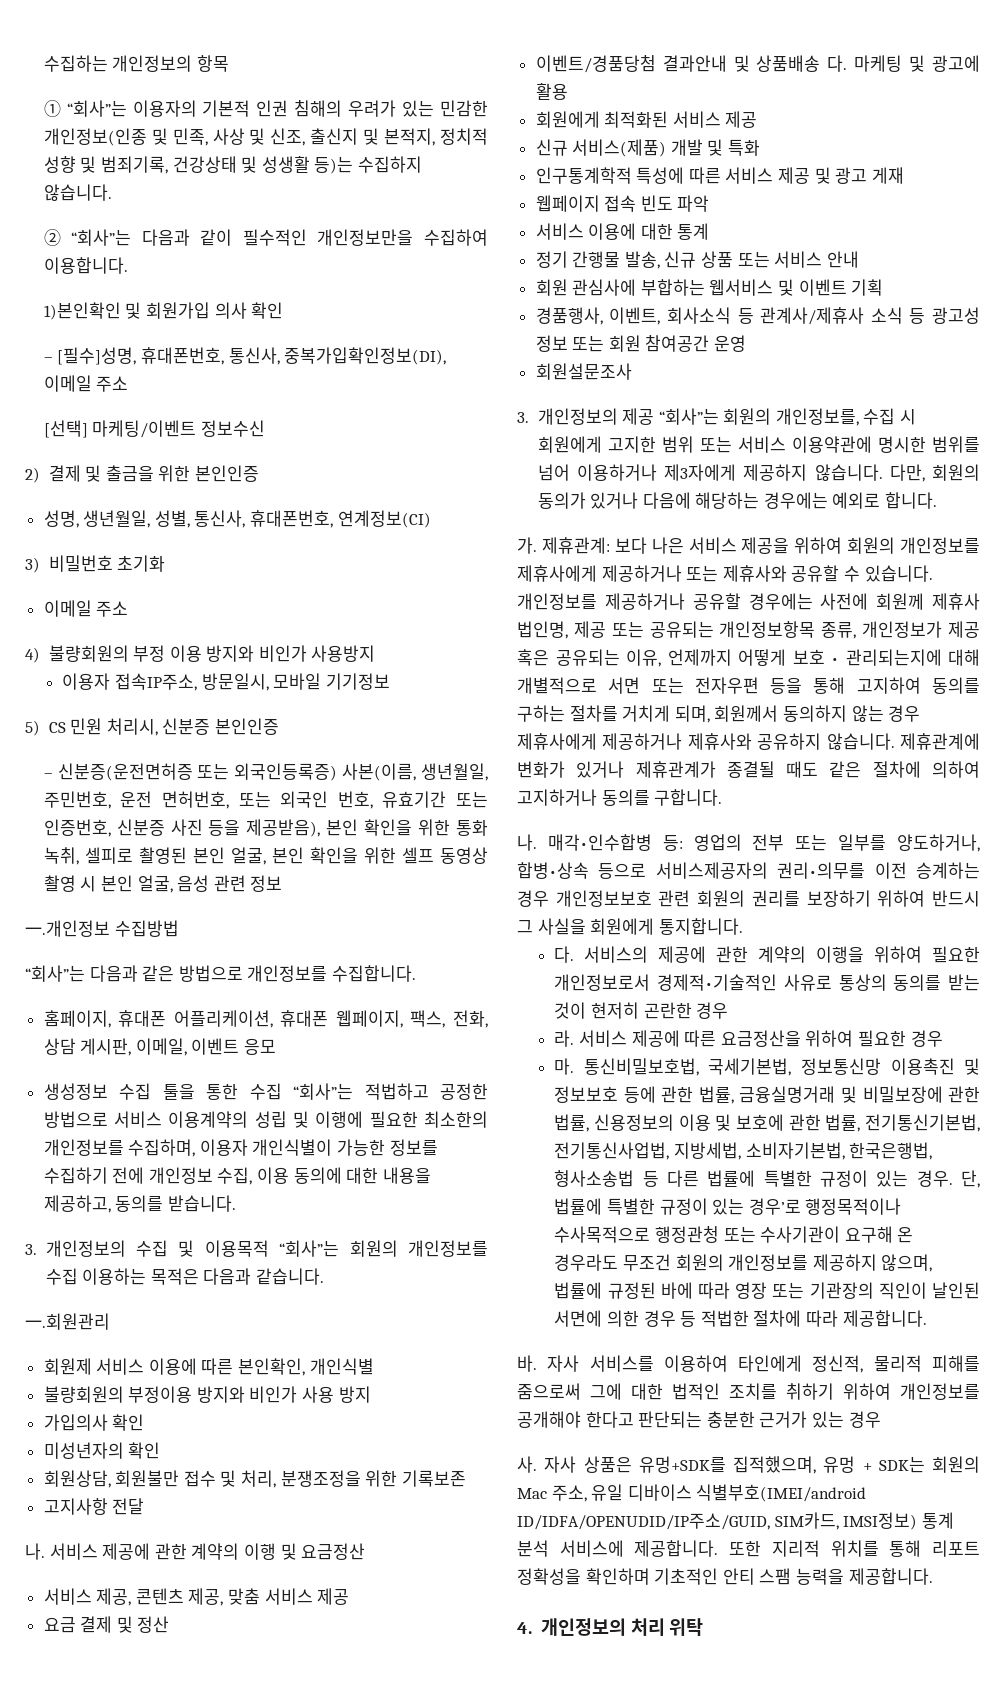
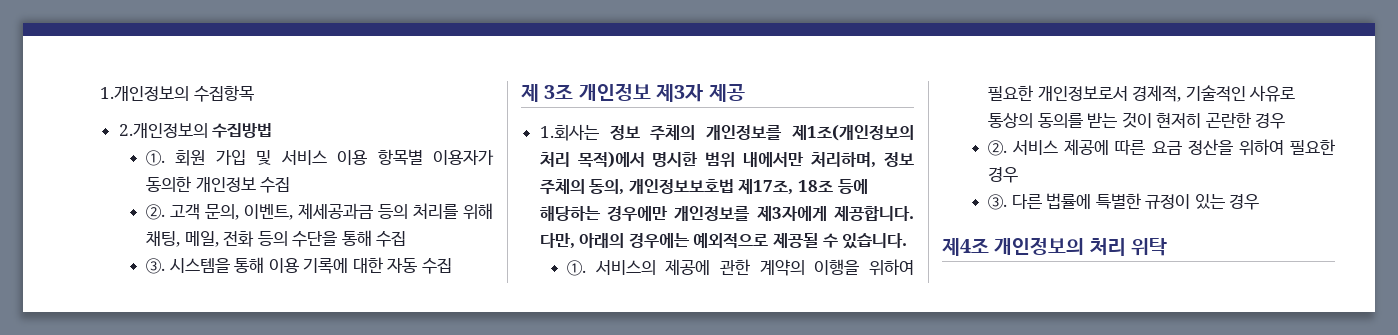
[43,55,229,72] [43,100,488,117] [43,128,489,146] [43,156,422,174] [43,184,112,201] [43,229,488,246] [43,257,128,274] [43,302,284,320] [43,347,447,365] [43,375,129,392] [43,420,265,438] [25,465,259,483] [43,510,431,528] [25,555,166,573] [43,600,129,617] [25,645,376,663] [62,673,390,691] [25,718,279,736] [43,763,488,781] [43,791,488,809] [43,819,488,837] [43,847,488,865] [43,875,283,893] [25,920,179,937] [25,965,416,982] [43,1010,489,1028] [43,1038,277,1056] [43,1083,489,1100] [43,1111,488,1128] [43,1139,438,1157] [43,1167,431,1185] [43,1195,236,1213] [25,1240,488,1257] [45,1268,324,1285] [25,1313,110,1330] [43,1358,374,1376] [43,1386,371,1403] [43,1414,145,1431] [43,1442,161,1459] [43,1470,466,1488] [43,1498,145,1515] [25,1543,366,1560] [43,1588,350,1606] [43,1616,170,1633] [535,55,980,73] [535,83,568,100] [535,111,758,128] [535,139,761,157] [535,167,904,184] [535,195,710,212] [535,223,710,240] [535,251,859,269] [535,279,884,296] [535,307,980,325] [535,335,747,352] [535,363,632,380] [517,408,917,426] [537,436,980,453] [537,464,980,482] [537,492,938,509] [517,537,980,554] [517,565,933,582] [517,593,980,610] [517,621,980,639] [517,649,980,667] [517,677,980,694] [517,705,921,723] [517,733,980,750] [517,761,980,778] [517,789,723,806] [517,834,980,852] [517,862,980,879] [517,890,980,907] [517,918,743,935] [554,946,575,963] 수집하는 개인정보의 항목 // ① “회사”는 이용자의 기본적 인권 침해의 우려가 있는 민감한 개인정보(인종 및 민족, 사상 및 신조, 출신지 및 본적지, 정치적 성향 및 범죄기록, 건강상태 및 성생활 등)는 수집하지 않습니다. // ② “회사”는 다음과 같이 필수적인 개인정보만을 수집하여 이용합니다. // 1)본인확인 및 회원가입 의사 확인 // – [필수]성명, 휴대폰번호, 통신사, 중복가입확인정보(DI), 이메일 주소 // [선택] 마케팅/이벤트 정보수신 // 2) 결제 및 출금을 위한 본인인증 // 성명, 생년월일, 성별, 통신사, 휴대폰번호, 연계정보(CI) // 3) 비밀번호 초기화 // 이메일 주소 // 4) 불량회원의 부정 이용 방지와 비인가 사용방지 // 이용자 접속IP주소, 방문일시, 모바일 기기정보 // 5) CS 민원 처리시, 신분증 본인인증 // – 신분증(운전면허증 또는 외국인등록증) 사본(이름, 생년월일, 주민번호, 운전 면허번호, 또는 외국인 번호, 유효기간 또는 인증번호, 신분증 사진 등을 제공받음), 본인 확인을 위한 통화 녹취, 셀피로 촬영된 본인 얼굴, 본인 확인을 위한 셀프 동영상 촬영 시 본인 얼굴, 음성 관련 정보 // 一.개인정보 수집방법 // “회사”는 다음과 같은 방법으로 개인정보를 수집합니다. // 홈페이지, 휴대폰 어플리케이션, 휴대폰 웹페이지, 팩스, 전화, 상담 게시판, 이메일, 이벤트 응모 // 생성정보 수집 툴을 통한 수집 “회사”는 적법하고 공정한 방법으로 서비스 이용계약의 성립 및 이행에 필요한 최소한의 개인정보를 수집하며, 이용자 개인식별이 가능한 정보를 수집하기 전에 개인정보 수집, 이용 동의에 대한 내용을 제공하고, 동의를 받습니다. // 3. 개인정보의 수집 및 이용목적 “회사”는 회원의 개인정보를 수집 이용하는 목적은 다음과 같습니다. // 一.회원관리 // 회원제 서비스 이용에 따른 본인확인, 개인식별 // 불량회원의 부정이용 방지와 비인가 사용 방지 // 가입의사 확인 // 미성년자의 확인 // 회원상담, 회원불만 접수 및 처리, 분쟁조정을 위한 기록보존 // 고지사항 전달 // 나. 서비스 제공에 관한 계약의 이행 및 요금정산 // 서비스 제공, 콘텐츠 제공, 맞춤 서비스 제공 // 요금 결제 및 정산 // 이벤트/경품당첨 결과안내 및 상품배송 다. 마케팅 및 광고에 활용 // 회원에게 최적화된 서비스 제공 // 신규 서비스(제품) 개발 및 특화 // 인구통계학적 특성에 따른 서비스 제공 및 광고 게재 // 웹페이지 접속 빈도 파악 // 서비스 이용에 대한 통계 // 정기 간행물 발송, 신규 상품 또는 서비스 안내 // 회원 관심사에 부합하는 웹서비스 및 이벤트 기획 // 경품행사, 이벤트, 회사소식 등 관계사/제휴사 소식 등 광고성 정보 또는 회원 참여공간 운영 // 회원설문조사 // 3. 개인정보의 제공 “회사”는 회원의 개인정보를, 수집 시 회원에게 고지한 범위 또는 서비스 이용약관에 명시한 범위를 넘어 이용하거나 제3자에게 제공하지 않습니다. 다만, 회원의 동의가 있거나 다음에 해당하는 경우에는 예외로 합니다. // 가. 제휴관계: 보다 나은 서비스 제공을 위하여 회원의 개인정보를 제휴사에게 제공하거나 또는 제휴사와 공유할 수 있습니다. 개인정보를 제공하거나 공유할 경우에는 사전에 회원께 제휴사 법인명, 제공 또는 공유되는 개인정보항목 종류, 개인정보가 제공 혹은 공유되는 이유, 언제까지 어떻게 보호 • 관리되는지에 대해 개별적으로 서면 또는 전자우편 등을 통해 고지하여 동의를 구하는 절차를 거치게 되며, 회원께서 동의하지 않는 경우 제휴사에게 제공하거나 제휴사와 공유하지 않습니다. 제휴관계에 변화가 있거나 제휴관계가 종결될 때도 같은 절차에 의하여 고지하거나 동의를 구합니다. // 나. 매각•인수합병 등: 영업의 전부 또는 일부를 양도하거나, 합병•상속 등으로 서비스제공자의 권리•의무를 이전 승계하는 경우 개인정보보호 관련 회원의 권리를 보장하기 위하여 반드시 그 사실을 회원에게 통지합니다. // 다. -> [100,85,254,102] [118,123,273,138] [145,149,494,166] [145,176,291,193] [145,203,494,220] [145,230,407,247] [145,257,453,274] [521,83,745,102] [539,124,914,141] [539,151,914,168] [539,179,868,195] [539,206,914,221] [539,233,908,249] [566,260,586,276] 1.개인정보의 수집항목 // 2.개인정보의 수집방법 // ①. 회원 가입 및 서비스 이용 항목별 이용자가 동의한 개인정보 수집 // ②. 고객 문의, 이벤트, 제세공과금 등의 처리를 위해 채팅, 메일, 전화 등의 수단을 통해 수집 // ③. 시스템을 통해 이용 기록에 대한 자동 수집 // 제 3조 개인정보 제3자 제공 // 1.회사는 정보 주체의 개인정보를 제1조(개인정보의 처리 목적)에서 명시한 범위 내에서만 처리하며, 정보 주체의 동의, 개인정보보호법 제17조, 18조 등에 해당하는 경우에만 개인정보를 제3자에게 제공합니다. 다만, 아래의 경우에는 예외적으로 제공될 수 있습니다. // ①.
[657,974,778,991] 경제적•기술적인 -> [1132,85,1246,102] 경제적, 기술적인
[554,1030,575,1047] 라. -> [987,140,1007,156] ②.
[720,1030,801,1047] 요금정산을 -> [1151,139,1233,155] 요금 정산을
[554,1058,980,1076] [554,1086,981,1104] [554,1114,980,1132] [554,1142,933,1160] [554,1170,659,1187] 마. 통신비밀보호법, 국세기본법, 정보통신망 이용촉진 및 정보보호 등에 관한 법률, 금융실명거래 및 비밀보장에 관한 법률, 신용정보의 이용 및 보호에 관한 법률, 전기통신기본법, 전기통신사업법, 지방세법, 소비자기본법, 한국은행법, 형사소송법 등 -> [987,194,1007,210] ③.
[916,1170,980,1188] [554,1198,902,1215] [554,1226,914,1243] [554,1254,933,1272] [554,1282,980,1299] [554,1310,927,1327] [517,1355,980,1373] [517,1383,980,1400] [517,1411,881,1428] [517,1456,980,1474] [517,1484,867,1502] [517,1512,954,1530] [517,1540,980,1557] [517,1568,933,1585] [517,1622,532,1634] 경우. 단, 법률에 특별한 규정이 있는 경우’로 행정목적이나 수사목적으로 행정관청 또는 수사기관이 요구해 온 경우라도 무조건 회원의 개인정보를 제공하지 않으며, 법률에 규정된 바에 따라 영장 또는 기관장의 직인이 날인된 서면에 의한 경우 등 적법한 절차에 따라 제공합니다. // 바. 자사 서비스를 이용하여 타인에게 정신적, 물리적 피해를 줌으로써 그에 대한 법적인 조치를 취하기 위하여 개인정보를 공개해야 한다고 판단되는 충분한 근거가 있는 경우 // 사. 자사 상품은 유멍+SDK를 집적했으며, 유멍 + SDK는 회원의 Mac 주소, 유일 디바이스 식별부호(IMEI/android ID/IDFA/OPENUDID/IP주소/GUID, SIM카드, IMSI정보) 통계 분석 서비스에 제공합니다. 또한 지리적 위치를 통해 리포트 정확성을 확인하며 기초적인 안티 스팸 능력을 제공합니다. // 4. -> [1229,194,1260,210] [942,238,989,256] 경우 // 제4조

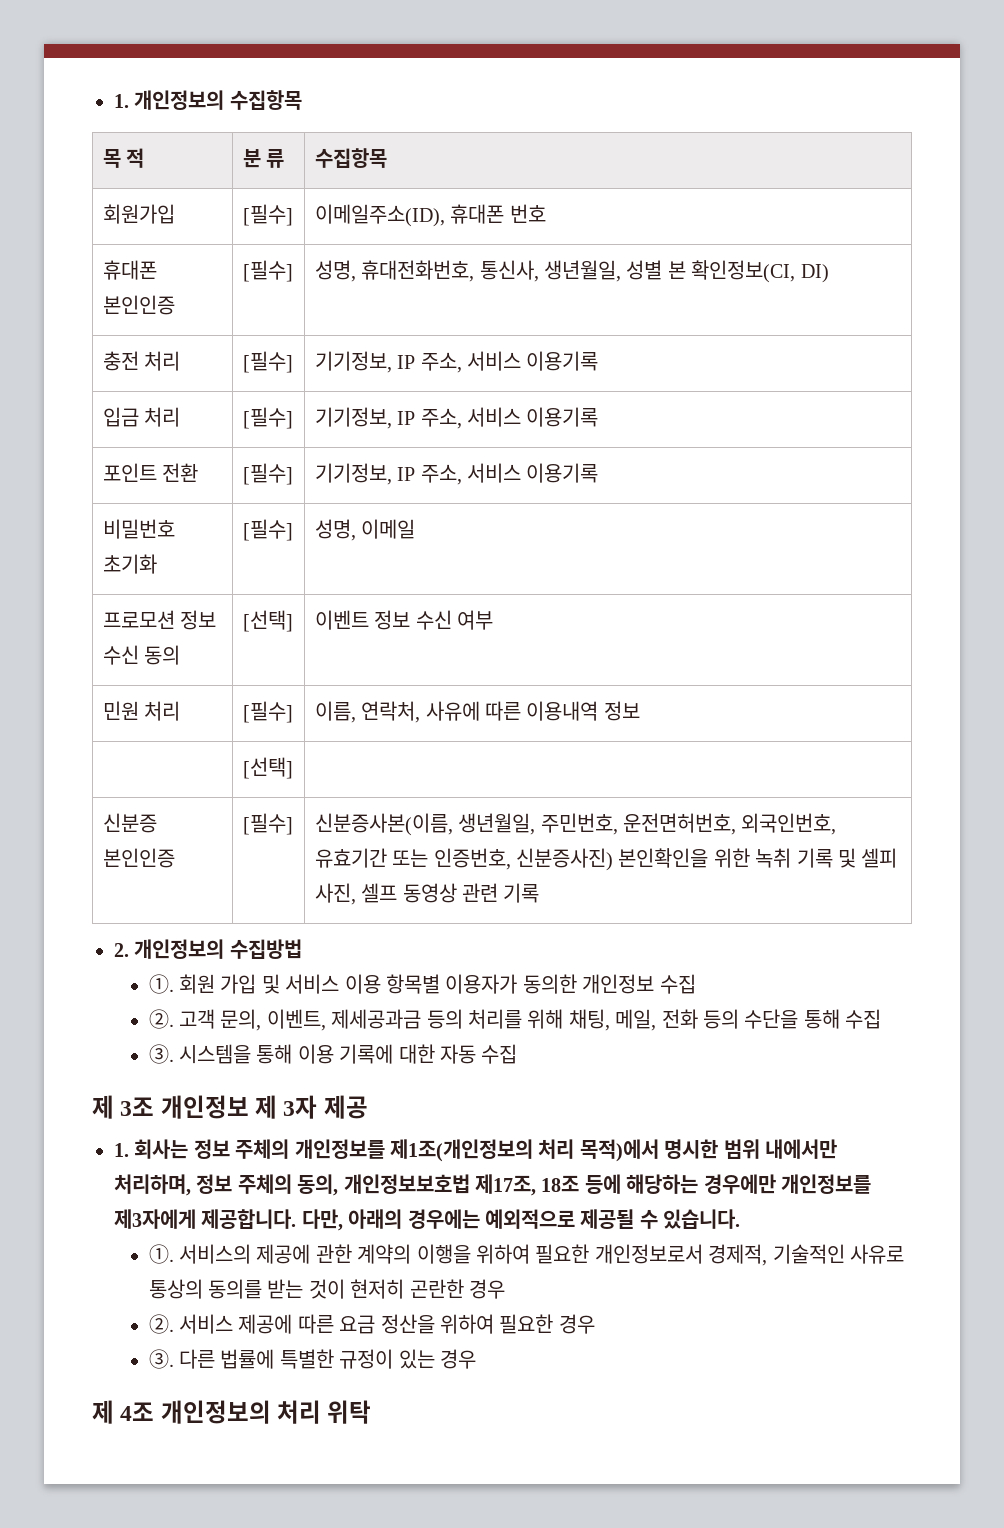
[100,85,254,102] [118,123,208,138] 1.개인정보의 수집항목 // 2.개인정보의 -> [114,90,302,110] [102,148,145,168] [242,149,285,168] [314,148,387,168] [102,204,175,224] [242,204,293,226] [314,204,546,227] [102,260,157,280] [102,295,175,315] [242,260,293,282] [314,260,829,283] [102,351,181,371] [242,351,293,373] [314,351,599,373] [102,407,181,427] [242,407,293,429] [314,407,599,429] [102,463,199,482] [242,463,293,485] [314,463,599,485] [102,519,175,539] [102,554,157,574] [242,519,293,541] [314,519,416,541] [102,610,217,630] [102,645,181,665] [242,610,293,632] [314,610,493,630] [102,701,181,721] [242,701,293,723] [314,701,640,723] [242,757,293,779] [102,813,157,833] [102,848,175,868] [242,813,293,835] [314,813,837,836] [314,848,898,871] [314,883,540,905] [114,939,225,959] 1. 개인정보의 수집항목 // 목 적 | 분 류 | 수집항목 // 회원가입 | [필수] | 이메일주소(ID), 휴대폰 번호 // 휴대폰 본인인증 | [필수] | 성명, 휴대전화번호, 통신사, 생년월일, 성별 본 확인정보(CI, DI) // 충전 처리 | [필수] | 기기정보, IP 주소, 서비스 이용기록 // 입금 처리 | [필수] | 기기정보, IP 주소, 서비스 이용기록 // 포인트 전환 | [필수] | 기기정보, IP 주소, 서비스 이용기록 // 비밀번호 초기화 | [필수] | 성명, 이메일 // 프로모션 정보 수신 동의 | [선택] | 이벤트 정보 수신 여부 // 민원 처리 | [필수] | 이름, 연락처, 사유에 따른 이용내역 정보 // | [선택] | // 신분증 본인인증 | [필수] | 신분증사본(이름, 생년월일, 주민번호, 운전면허번호, 외국인번호, 유효기간 또는 인증번호, 신분증사진) 본인확인을 위한 녹취 기록 및 셀피 사진, 셀프 동영상 관련 기록 // 2. 개인정보의
[656,84,704,102] 제3자 -> [255,1095,318,1119] 제 3자
[539,124,599,141] 1.회사는 -> [114,1139,189,1159] 1. 회사는
[942,238,989,256] 제4조 -> [92,1400,155,1424] 제 4조

